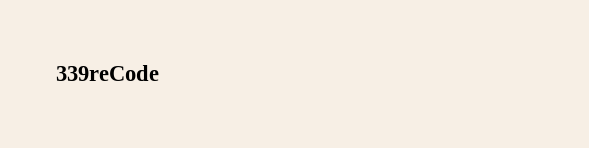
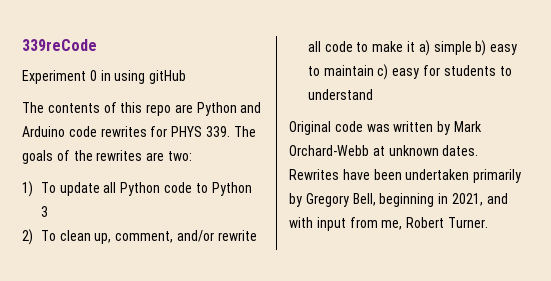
(159, 73) none -> [22,70,187,84] [22,102,262,116] [22,126,256,137] [22,150,192,164] [22,181,252,197] [40,206,48,217] [22,229,257,245] [307,40,518,56] [307,64,512,80] [307,89,373,100] [289,121,482,135] [289,145,479,156] [289,169,522,183] [289,193,508,207] [289,217,488,231] // Experiment 0 in using gitHub // The contents of this repo are Python and Arduino code rewrites for PHYS 339. The goals of the rewrites are two: // 1) To update all Python code to Python 3 // 2) To clean up, comment, and/or rewrite all code to make it a) simple b) easy to maintain c) easy for students to understand // Original code was written by Mark Orchard-Webb at unknown dates. Rewrites have been undertaken primarily by Gregory Bell, beginning in 2021, and with input from me, Robert Turner.

